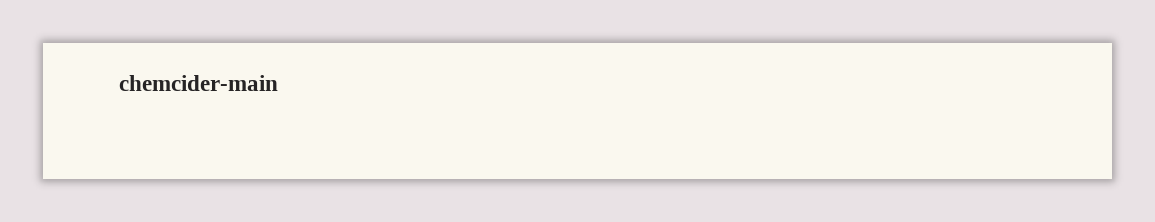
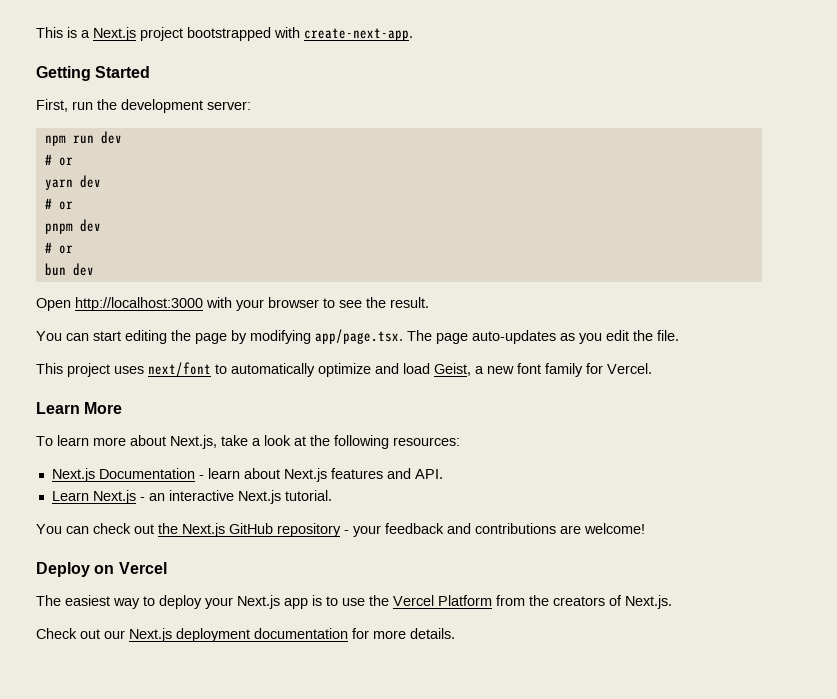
[119,75,278,91] chemcider-main -> [36,27,413,41] [36,66,151,81] [36,99,251,113] [44,131,122,146] [44,154,73,166] [44,175,101,190] [44,198,73,210] [44,219,101,234] [44,242,73,254] [44,263,94,276] [36,297,429,311] [36,329,679,344] [36,362,652,377] [36,402,123,414] [36,435,460,449] [51,468,443,482] [51,490,332,504] [36,523,645,537] [36,562,167,577] [36,595,672,609] [36,628,455,642] This is a Next.js project bootstrapped with create-next-app. // Getting Started // First, run the development server: // npm run dev // # or // yarn dev // # or // pnpm dev // # or // bun dev // Open http://localhost:3000 with your browser to see the result. // You can start editing the page by modifying app/page.tsx. The page auto-updates as you edit the file. // This project uses next/font to automatically optimize and load Geist, a new font family for Vercel. // Learn More // To learn more about Next.js, take a look at the following resources: // Next.js Documentation - learn about Next.js features and API. // Learn Next.js - an interactive Next.js tutorial. // You can check out the Next.js GitHub repository - your feedback and contributions are welcome! // Deploy on Vercel // The easiest way to deploy your Next.js app is to use the Vercel Platform from the creators of Next.js. // Check out our Next.js deployment documentation for more details.

